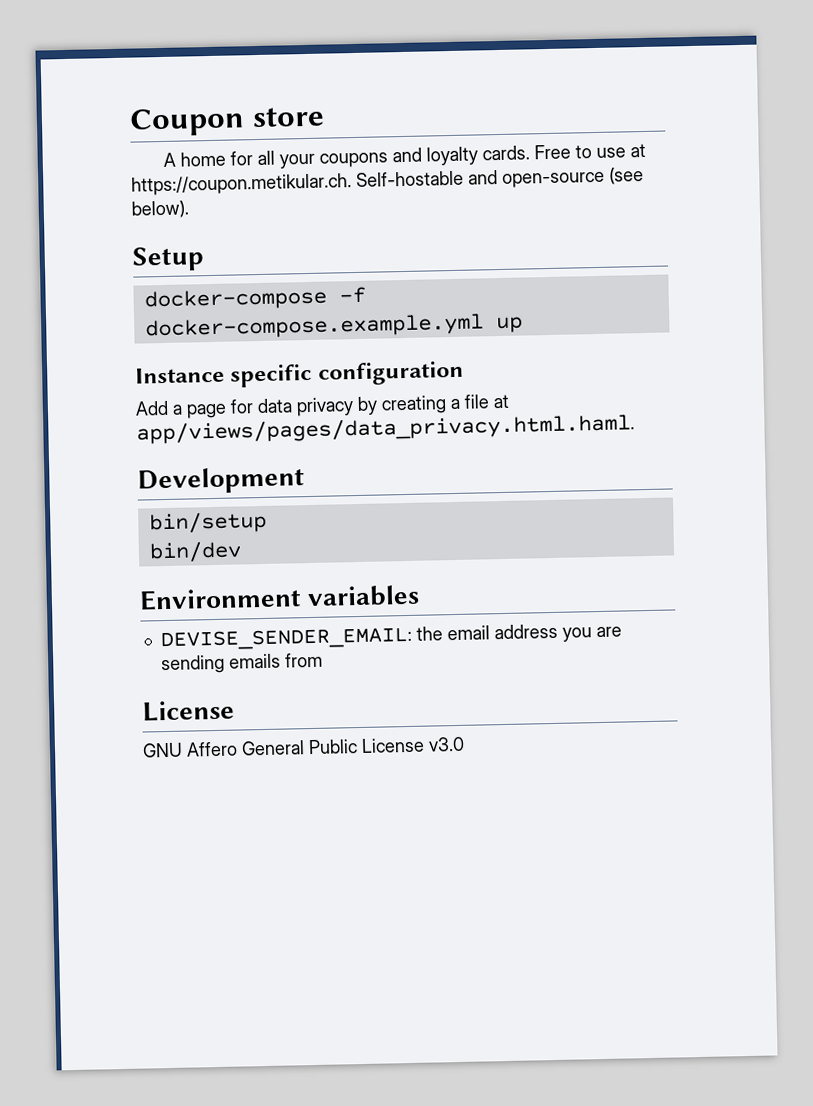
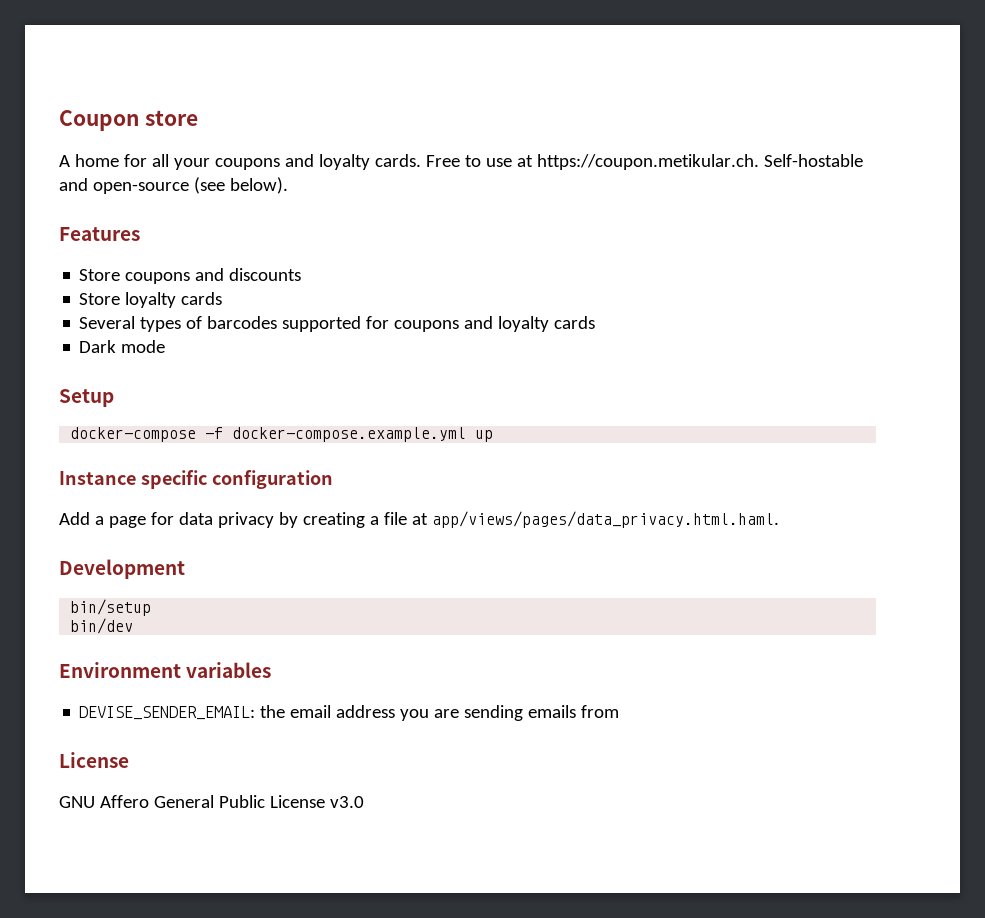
(189, 209) none -> [59,227,140,241] [79,268,302,284] [79,292,223,308] [79,316,596,332] [79,340,166,353] // Features // Store coupons and discounts // Store loyalty cards // Several types of barcodes supported for coupons and loyalty cards // Dark mode

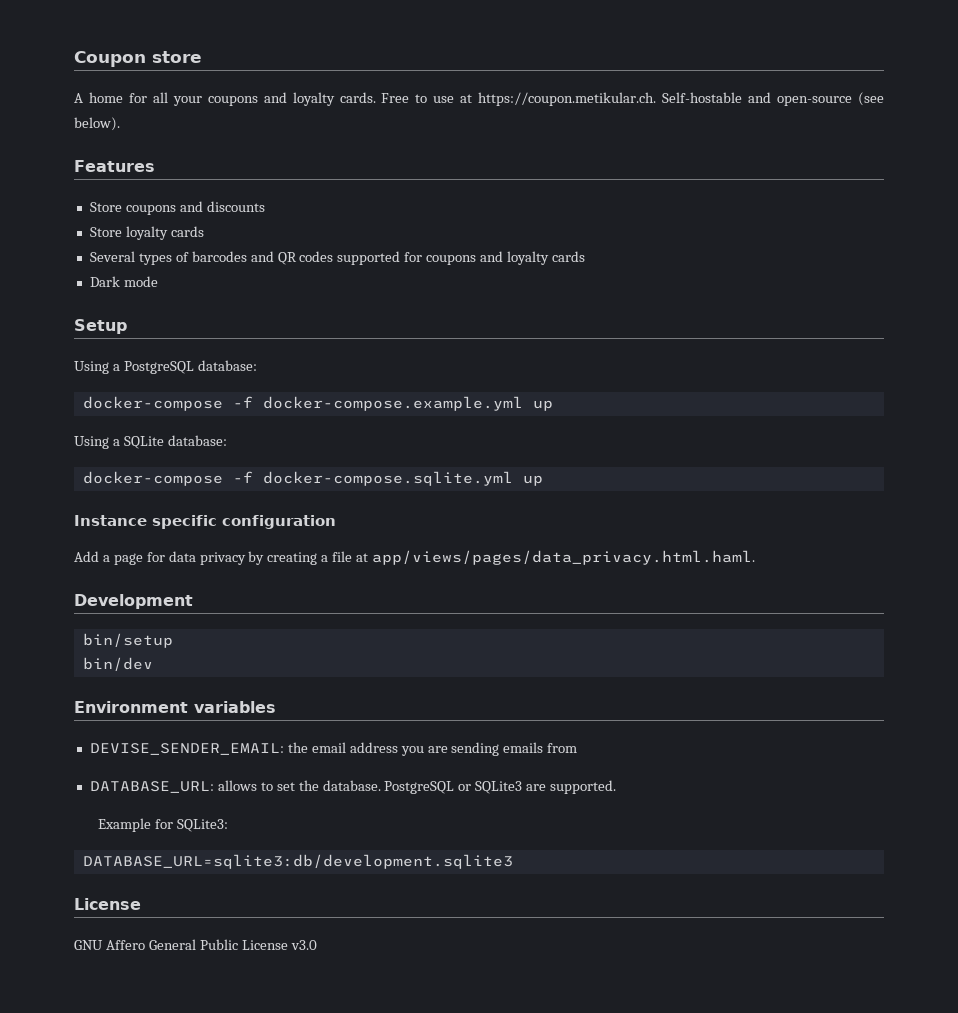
(278, 322) none -> [250,251,334,265] and QR codes
(114, 398) none -> [74,360,257,374] // Using a PostgreSQL database:
(494, 436) none -> [74,435,227,449] [82,471,543,486] // Using a SQLite database: // docker-compose -f docker-compose.sqlite.yml up
(620, 711) none -> [89,780,617,794] [97,818,228,832] [82,854,513,869] // DATABASE_URL: allows to set the database. PostgreSQL or SQLite3 are supported. // Example for SQLite3: // DATABASE_URL=sqlite3:db/development.sqlite3

